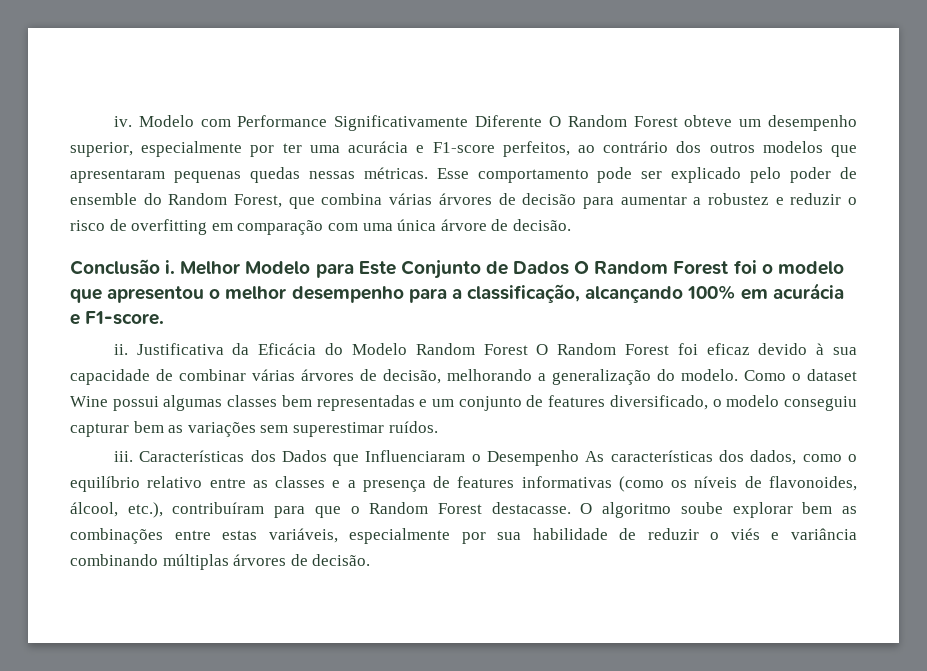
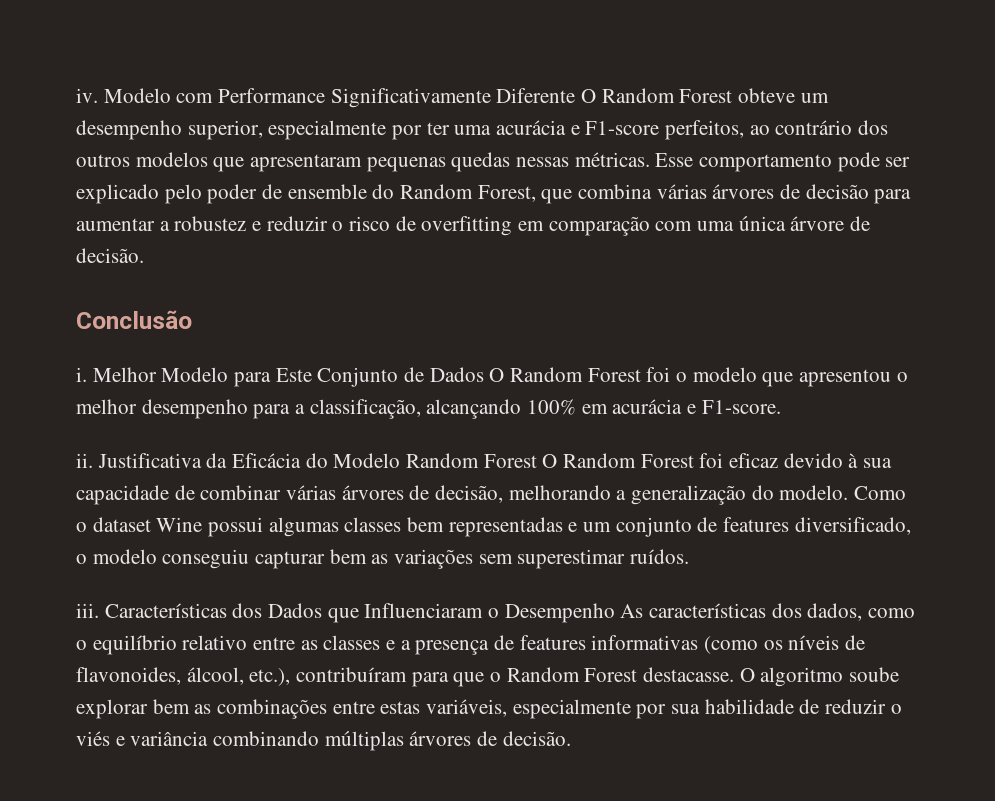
(160, 267) none -> (192, 319) //

